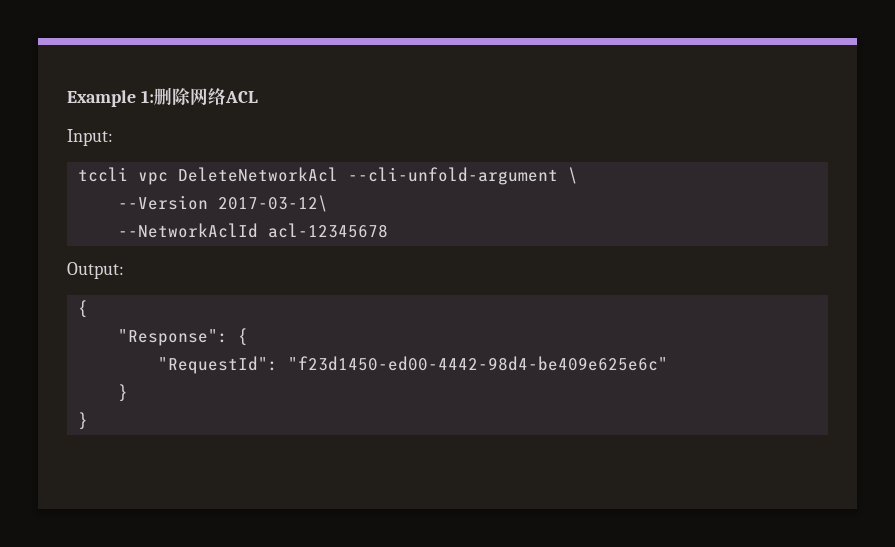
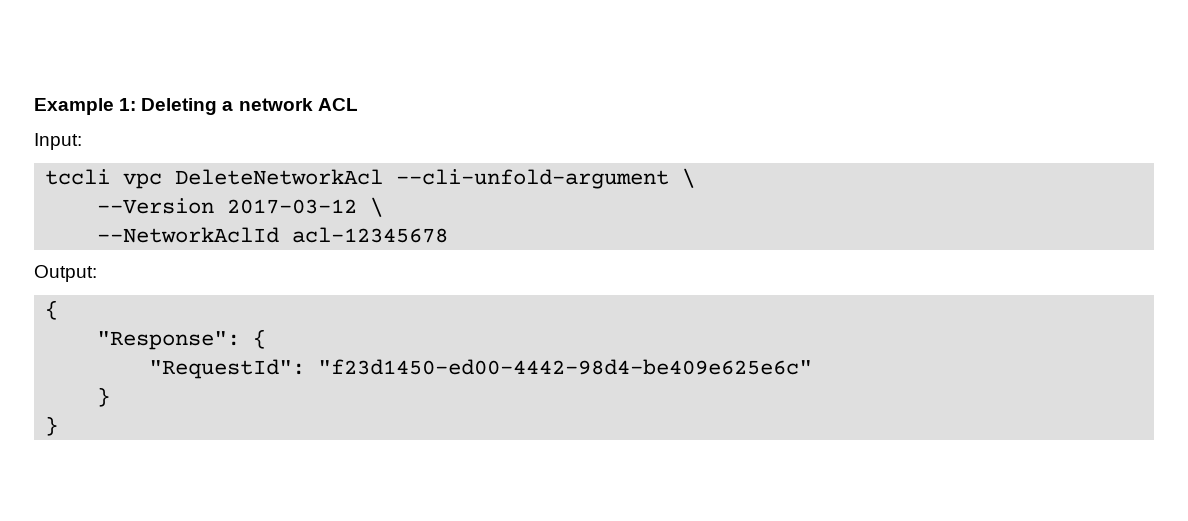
[153,87,226,106] 删除网络 -> [141,98,313,115] Deleting a network
[217,195,328,212] 2017-03-12\ -> [227,197,384,217] 2017-03-12 \

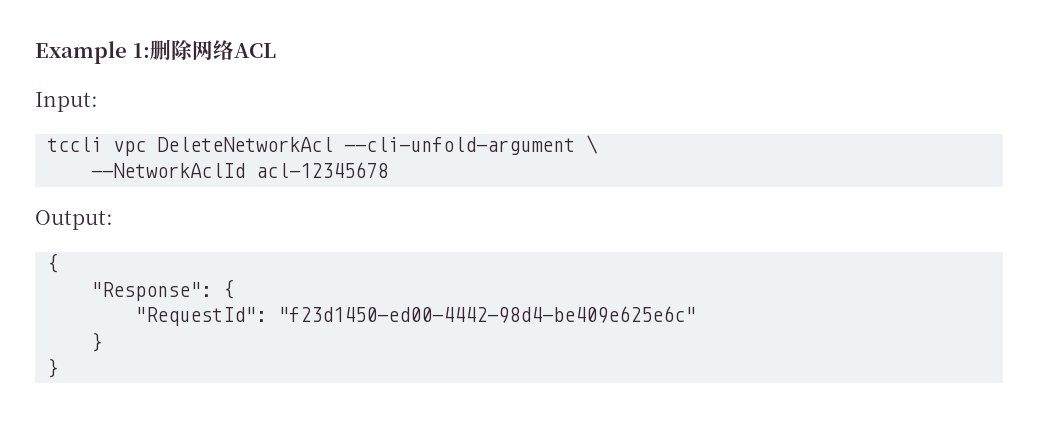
[141,98,313,115] Deleting a network -> [149,39,234,61] 删除网络
[97,197,384,217] // --Version 2017-03-12 \ -> (599, 144) none

